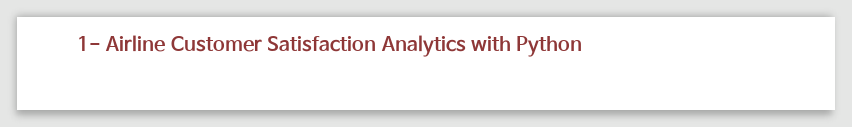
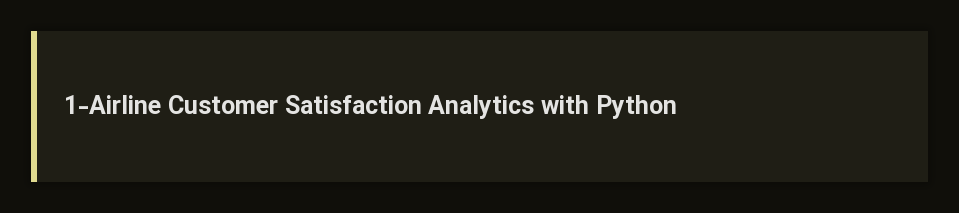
[77,35,166,52] 1- Airline -> [64,95,161,114] 1-Airline

